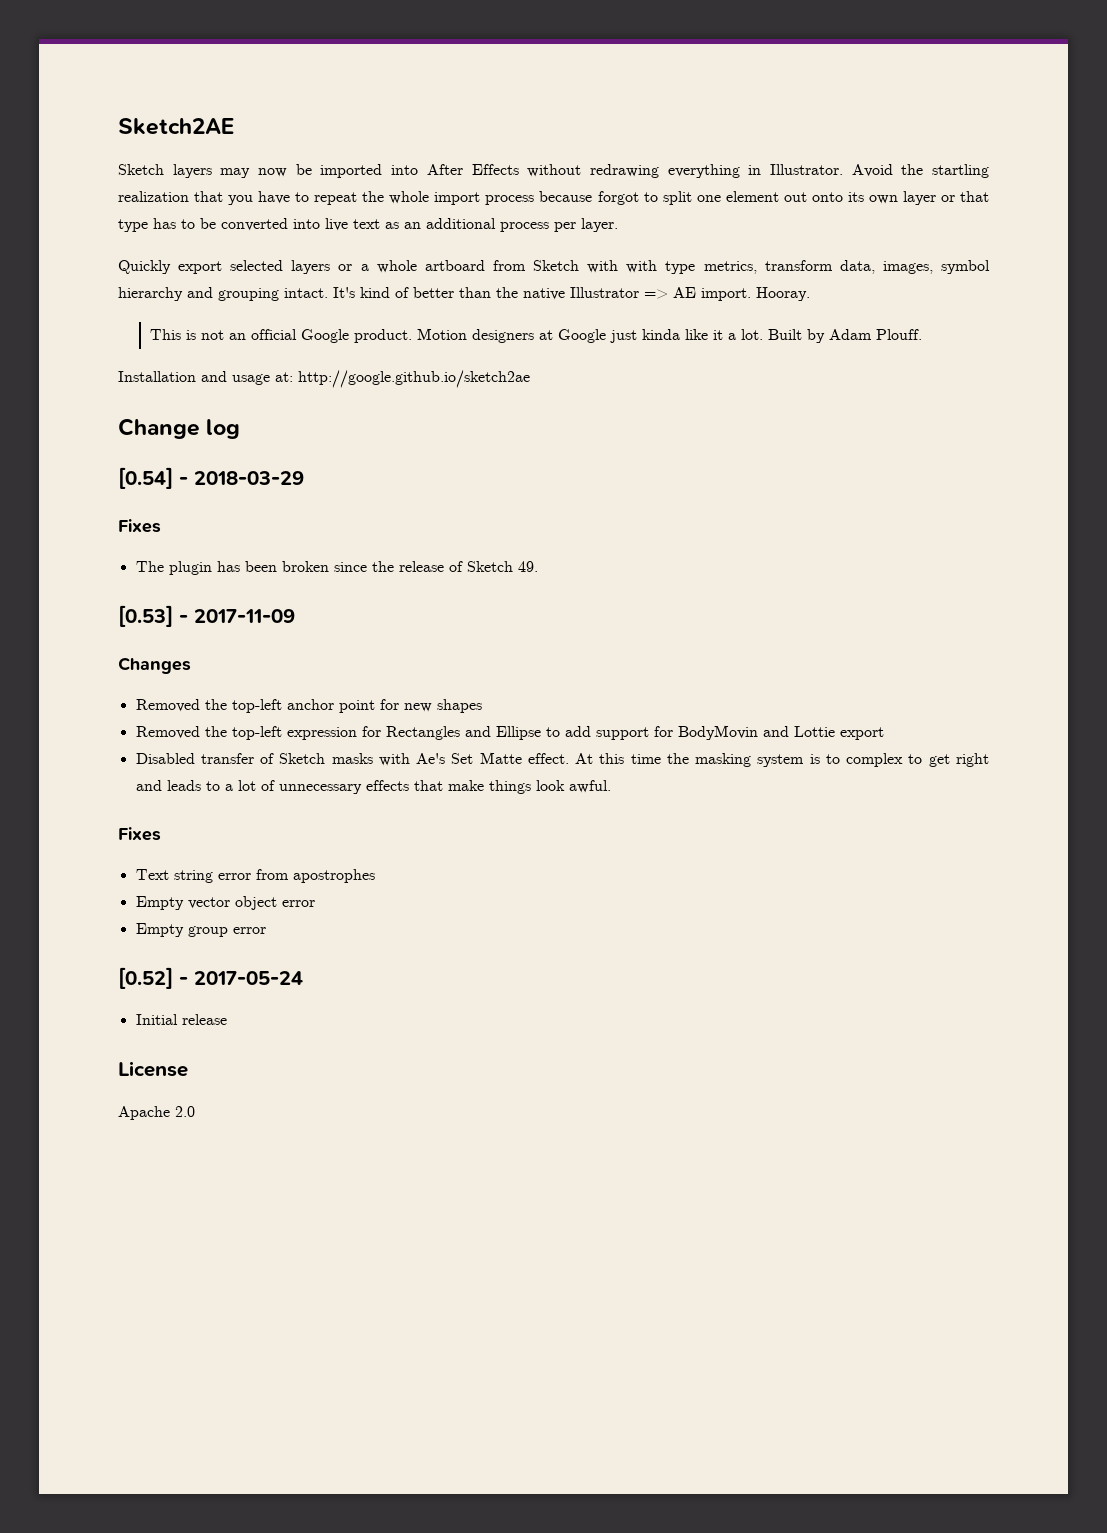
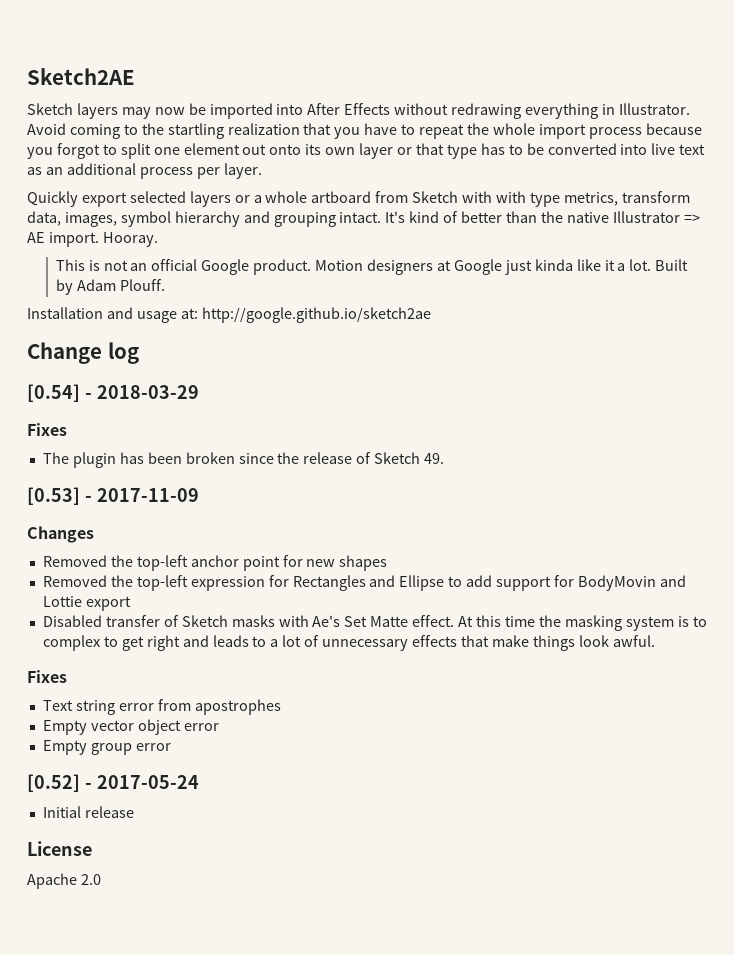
(893, 170) none -> [69,124,138,139] coming to
(593, 196) none -> [27,147,53,159] you

